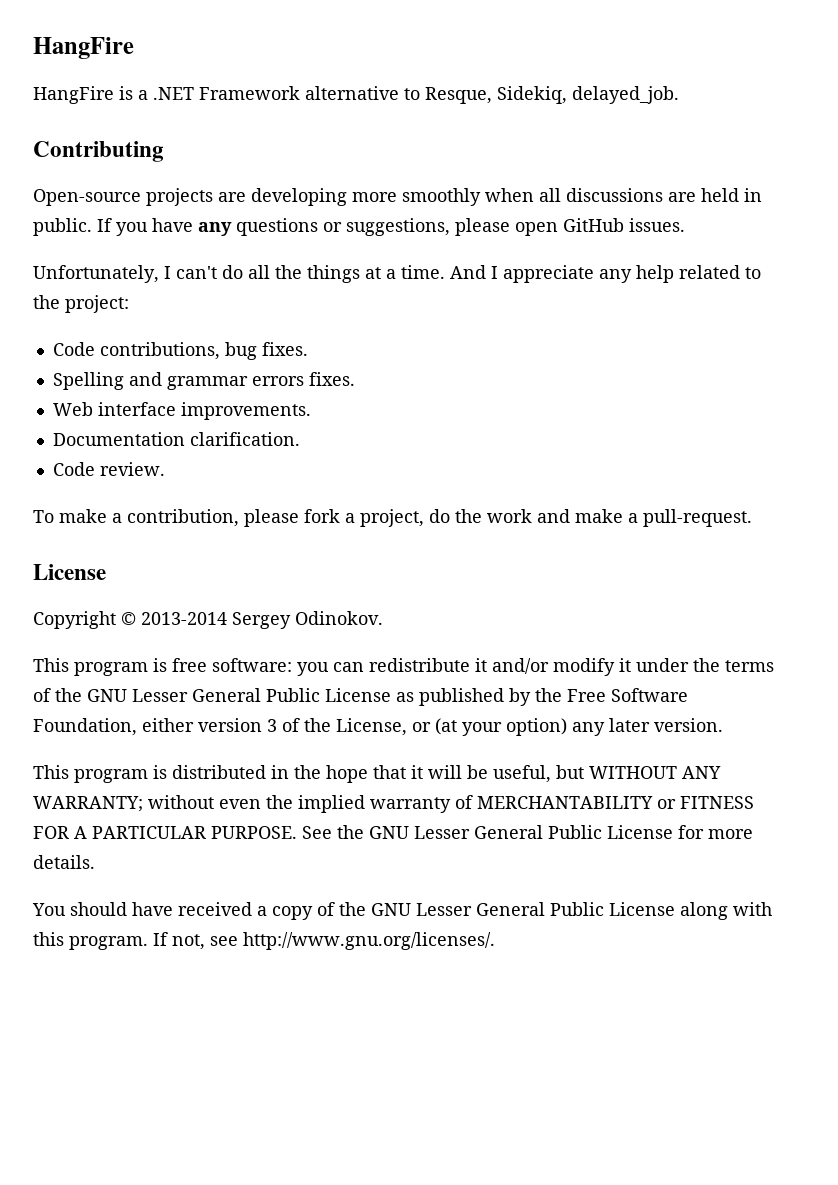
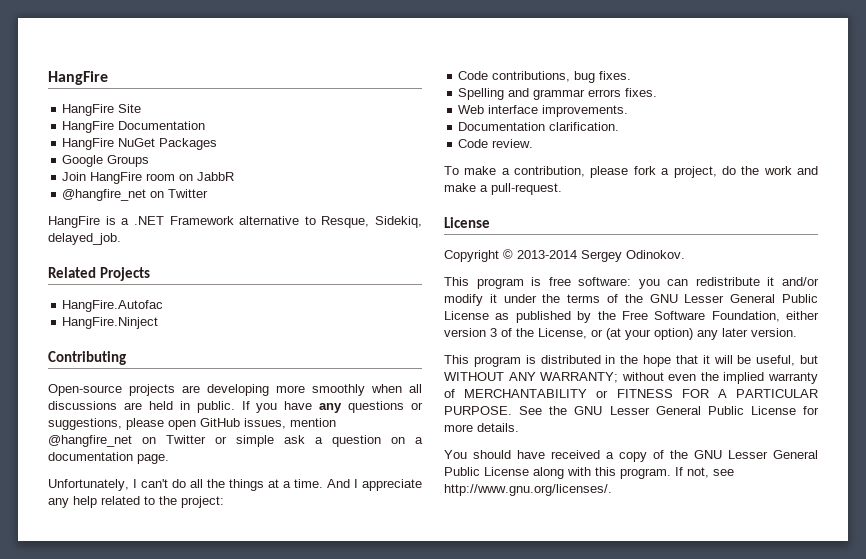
[33,37,134,59] HangFire -> [48,71,108,85] [62,104,142,116] [62,121,206,133] [62,138,218,150] [62,155,150,167] [62,172,235,184] [62,189,209,201] HangFire // HangFire Site // HangFire Documentation // HangFire NuGet Packages // Google Groups // Join HangFire room on JabbR // @hangfire_net on Twitter
(679, 95) none -> [48,267,151,281] [62,300,164,312] [62,317,159,329] // Related Projects // HangFire.Autofac // HangFire.Ninject
[629,218,685,232] issues. -> [244,418,336,429] [48,435,423,447] [48,452,169,464] issues, mention @hangfire_net on Twitter or simple ask a question on a documentation page.

